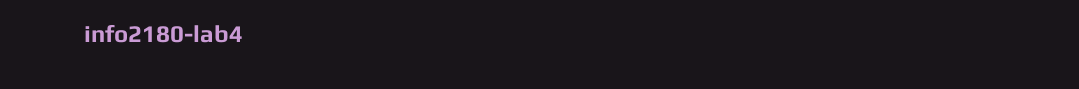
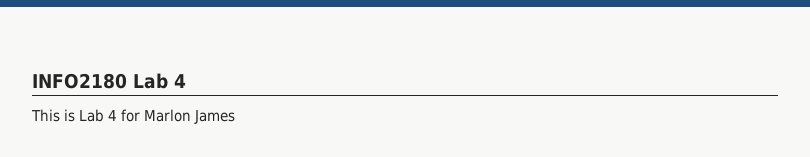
[84,24,243,43] info2180-lab4 -> [32,73,186,89] [31,109,235,124] INFO2180 Lab 4 // This is Lab 4 for Marlon James

